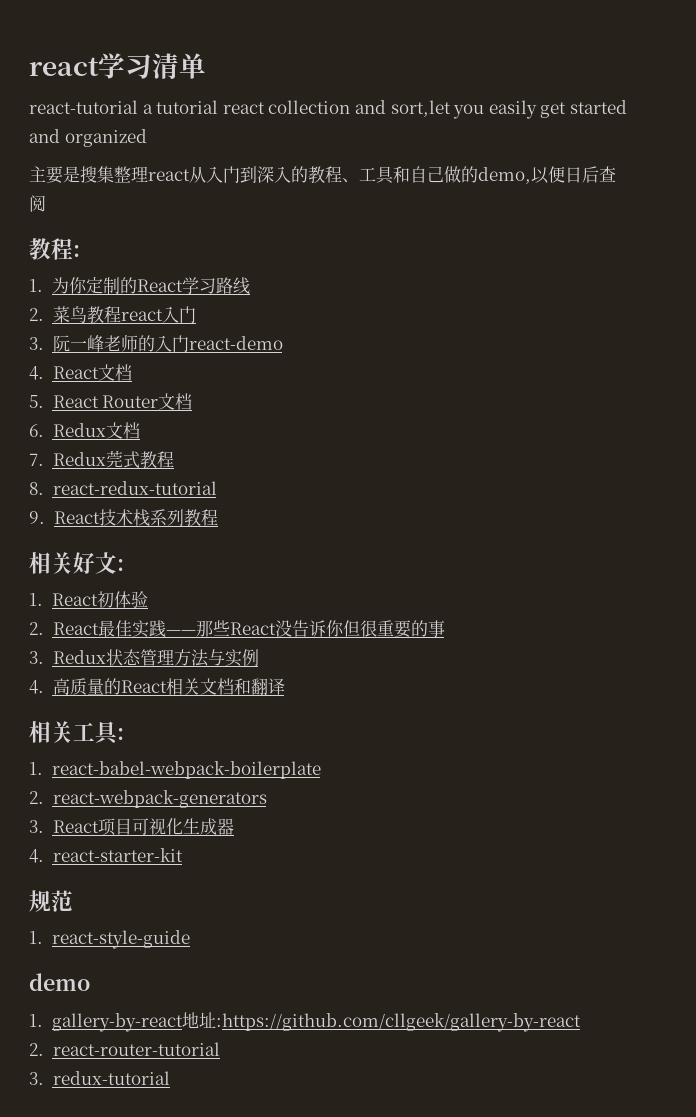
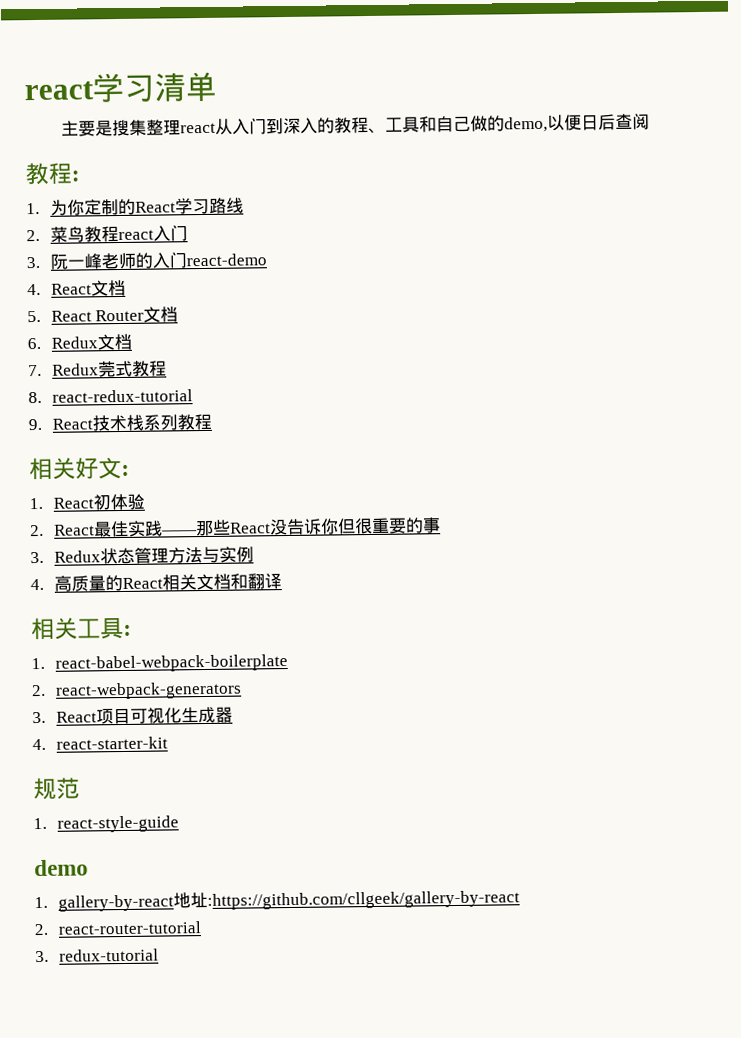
[29,100,627,119] [29,129,147,147] // react-tutorial a tutorial react collection and sort,let you easily get started and organized -> (217, 87) none

